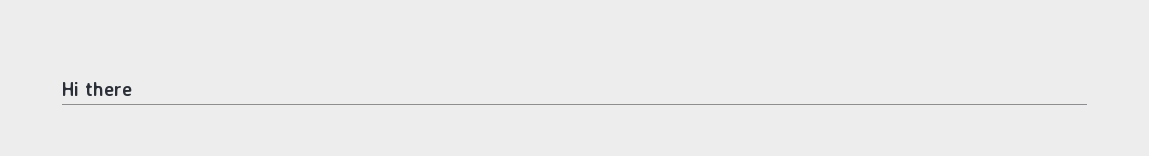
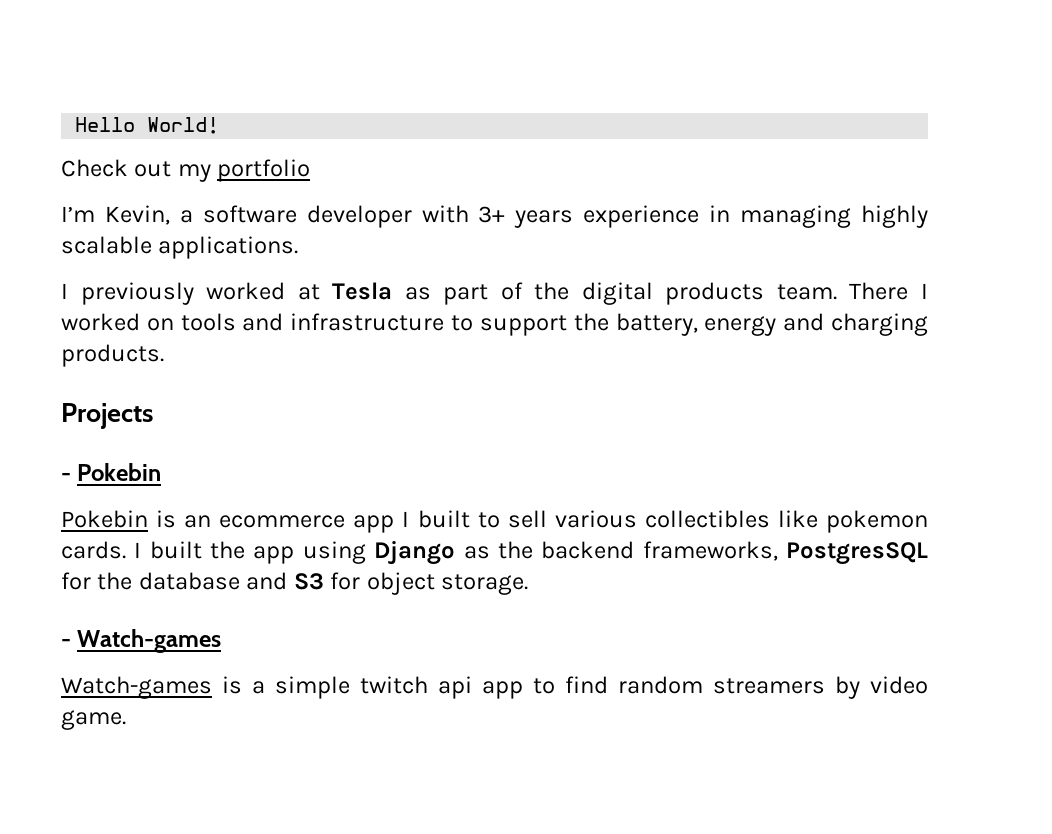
[62,82,132,96] Hi there -> [75,117,220,134] [61,159,311,182] [61,205,928,228] [61,236,299,259] [61,282,929,305] [61,313,929,336] [61,344,164,367] [61,403,153,429] [61,463,162,481] [61,510,928,533] [61,540,929,565] [61,572,529,595] [61,629,222,653] [61,676,928,699] [61,710,126,730] Hello World! // Check out my portfolio // I’m Kevin, a software developer with 3+ years experience in managing highly scalable applications. // I previously worked at Tesla as part of the digital products team. There I worked on tools and infrastructure to support the battery, energy and charging products. // Projects // - Pokebin // Pokebin is an ecommerce app I built to sell various collectibles like pokemon cards. I built the app using Django as the backend frameworks, PostgresSQL for the database and S3 for object storage. // - Watch-games // Watch-games is a simple twitch api app to find random streamers by video game.

